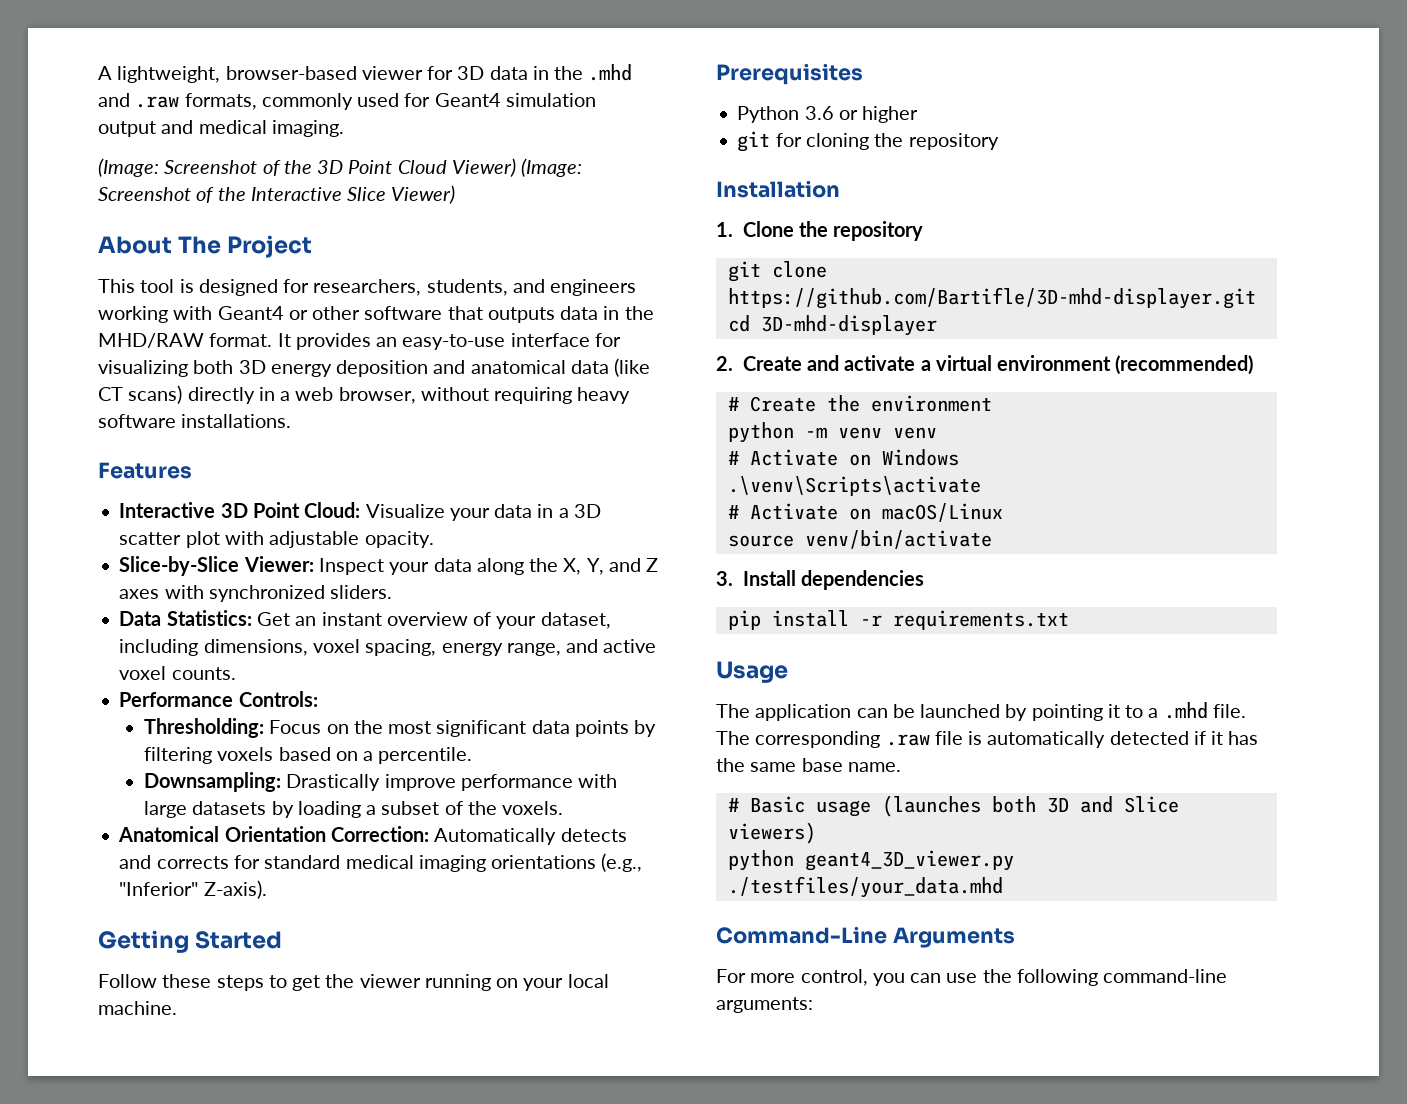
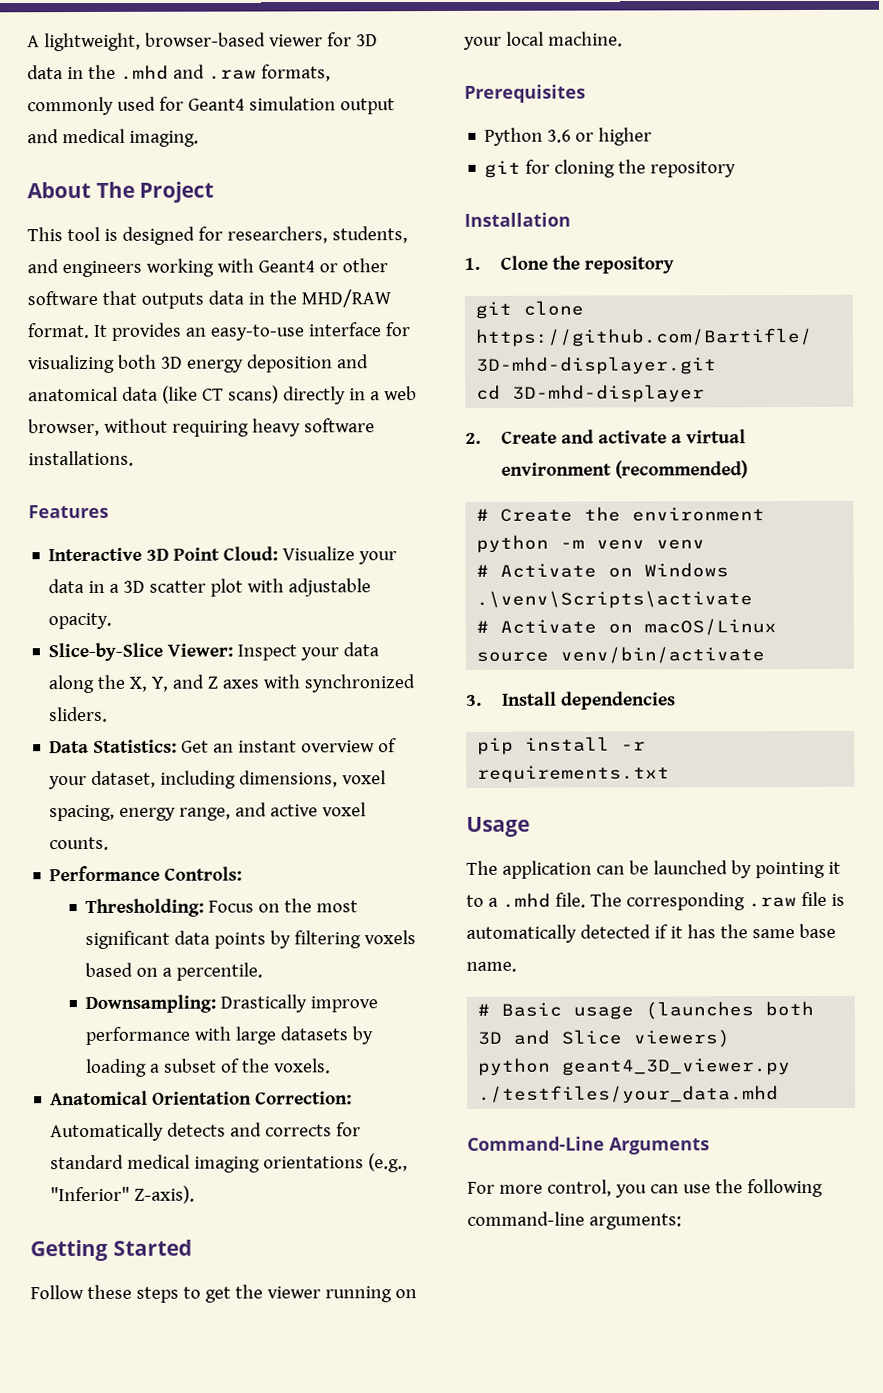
[98,158,583,177] [98,185,456,204] // (Image: Screenshot of the 3D Point Cloud Viewer) (Image: Screenshot of the Interactive Slice Viewer) -> (199, 138) none

